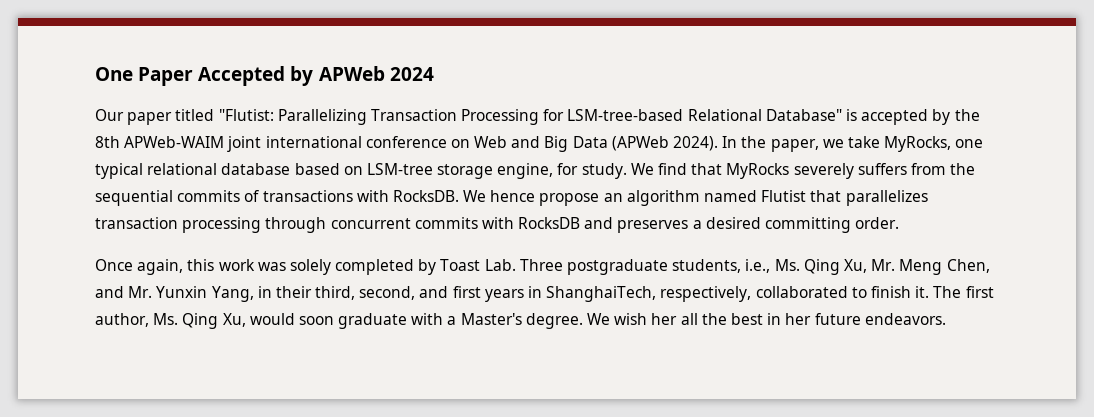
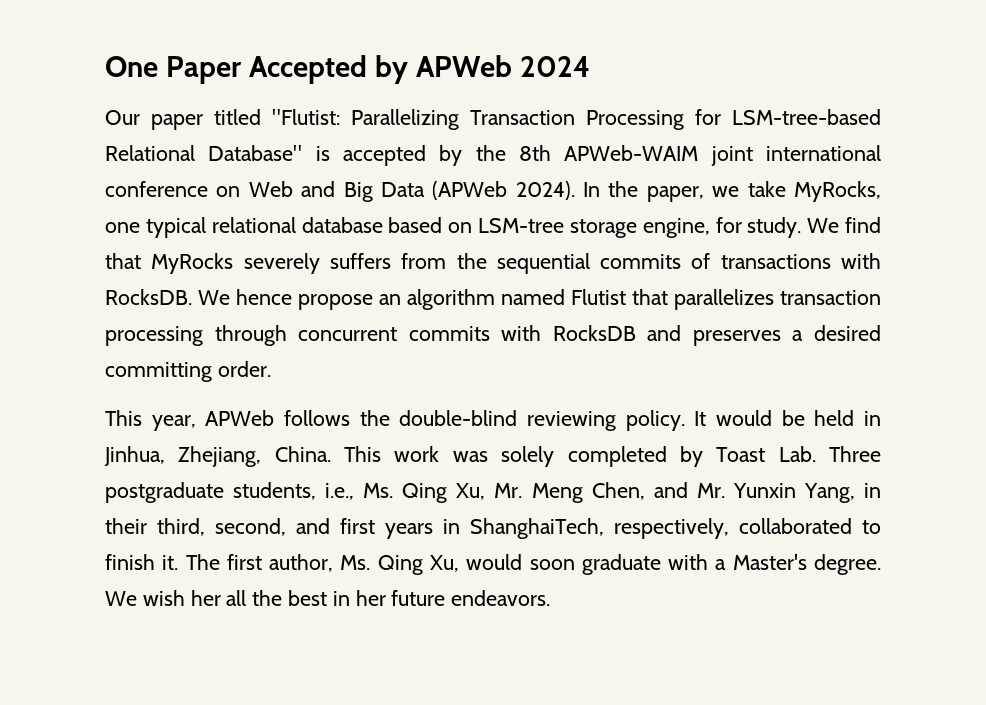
[95,259,215,275] Once again, this -> [105,410,882,431] [104,446,382,467] This year, APWeb follows the double-blind reviewing policy. It would be held in Jinhua, Zhejiang, China. This

